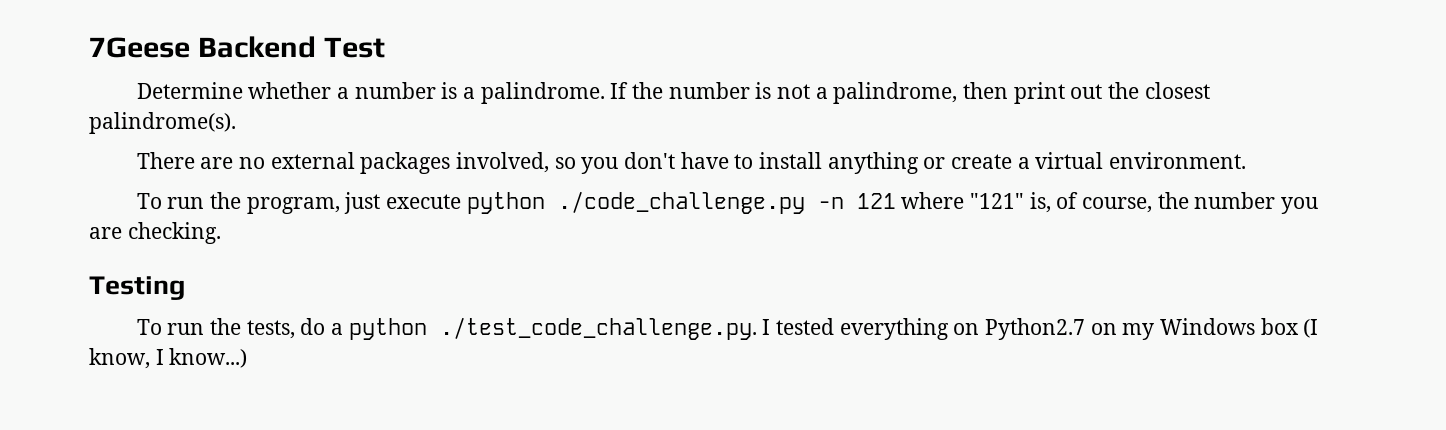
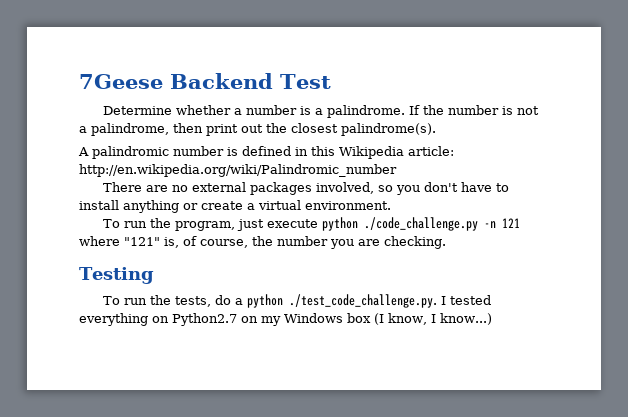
(236, 123) none -> [78,146,454,159] [79,164,397,177] // A palindromic number is defined in this Wikipedia article: http://en.wikipedia.org/wiki/Palindromic_number

